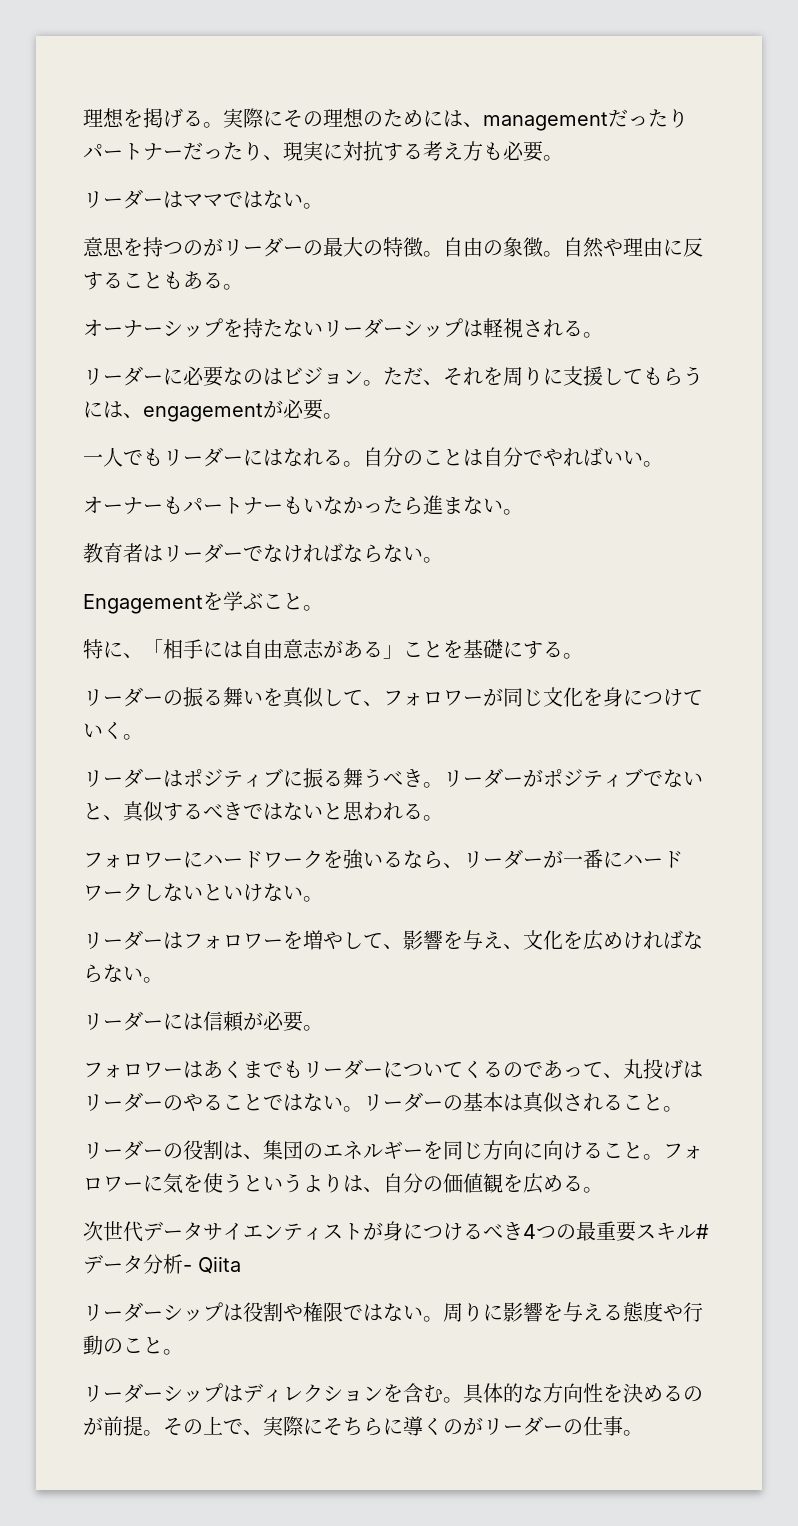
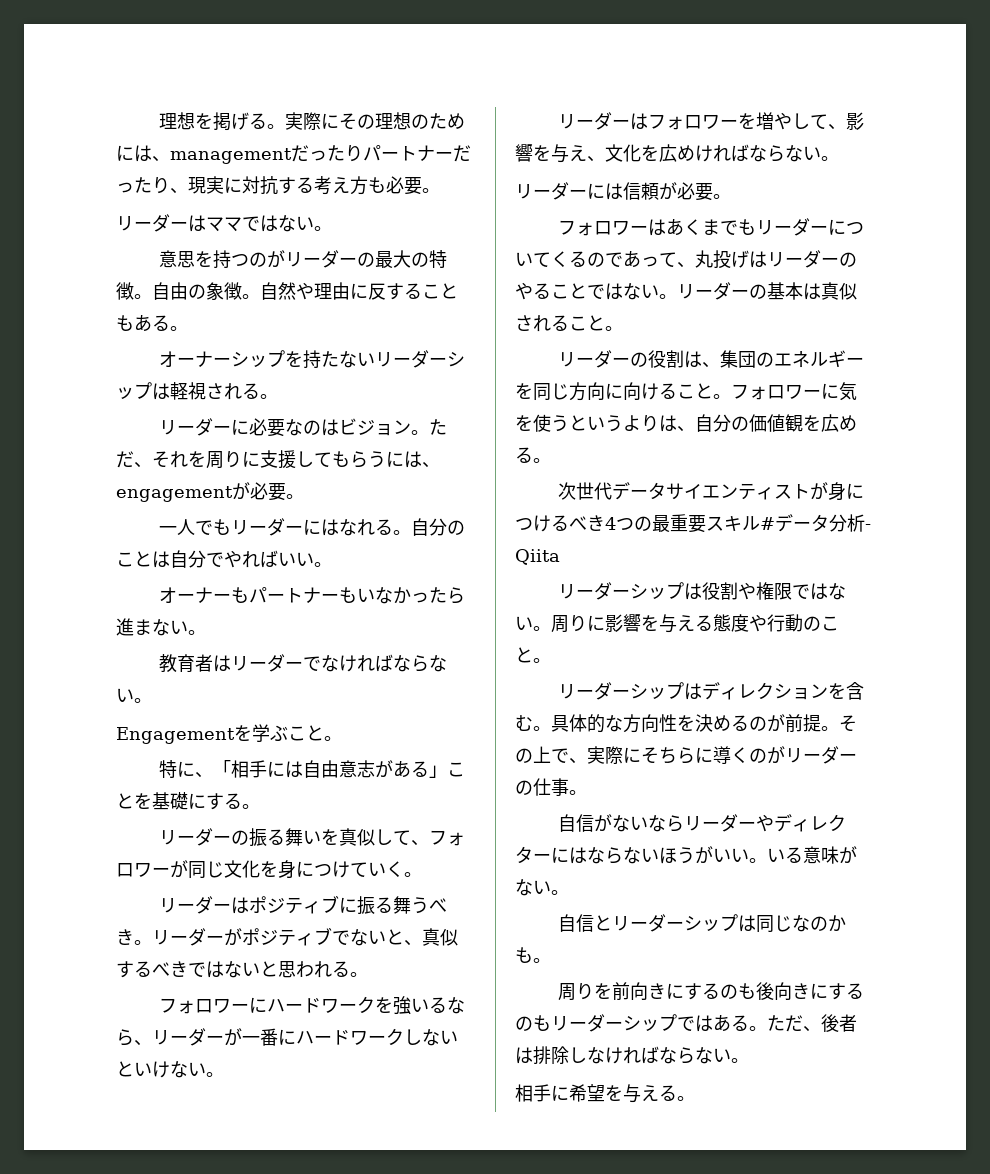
(643, 1433) none -> [557,814,846,832] [515,846,857,864] [515,879,569,896] [557,914,846,933] [515,947,551,963] [557,982,864,1001] [515,1014,857,1032] [515,1046,749,1065] [515,1084,695,1103] // 自信がないならリーダーやディレクターにはならないほうがいい。いる意味がない。 // 自信とリーダーシップは同じなのかも。 // 周りを前向きにするのも後向きにするのもリーダーシップではある。ただ、後者は排除しなければならない。 // 相手に希望を与える。

